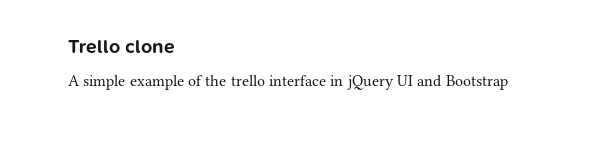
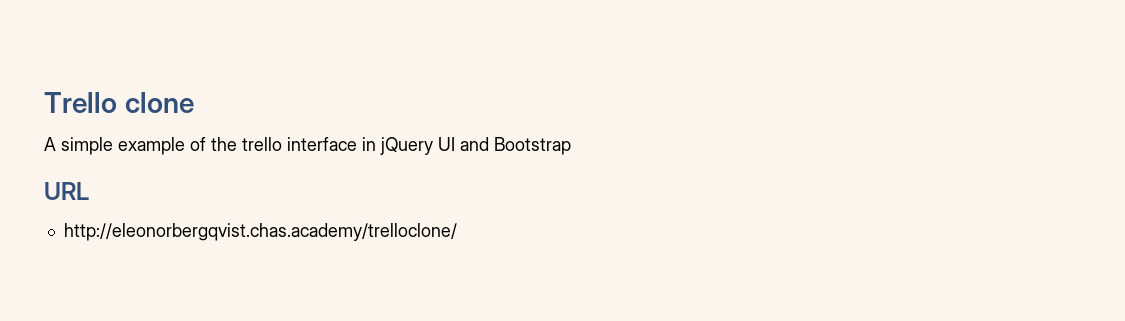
(508, 82) none -> [44,182,89,200] [63,223,457,241] // URL // http://eleonorbergqvist.chas.academy/trelloclone/

